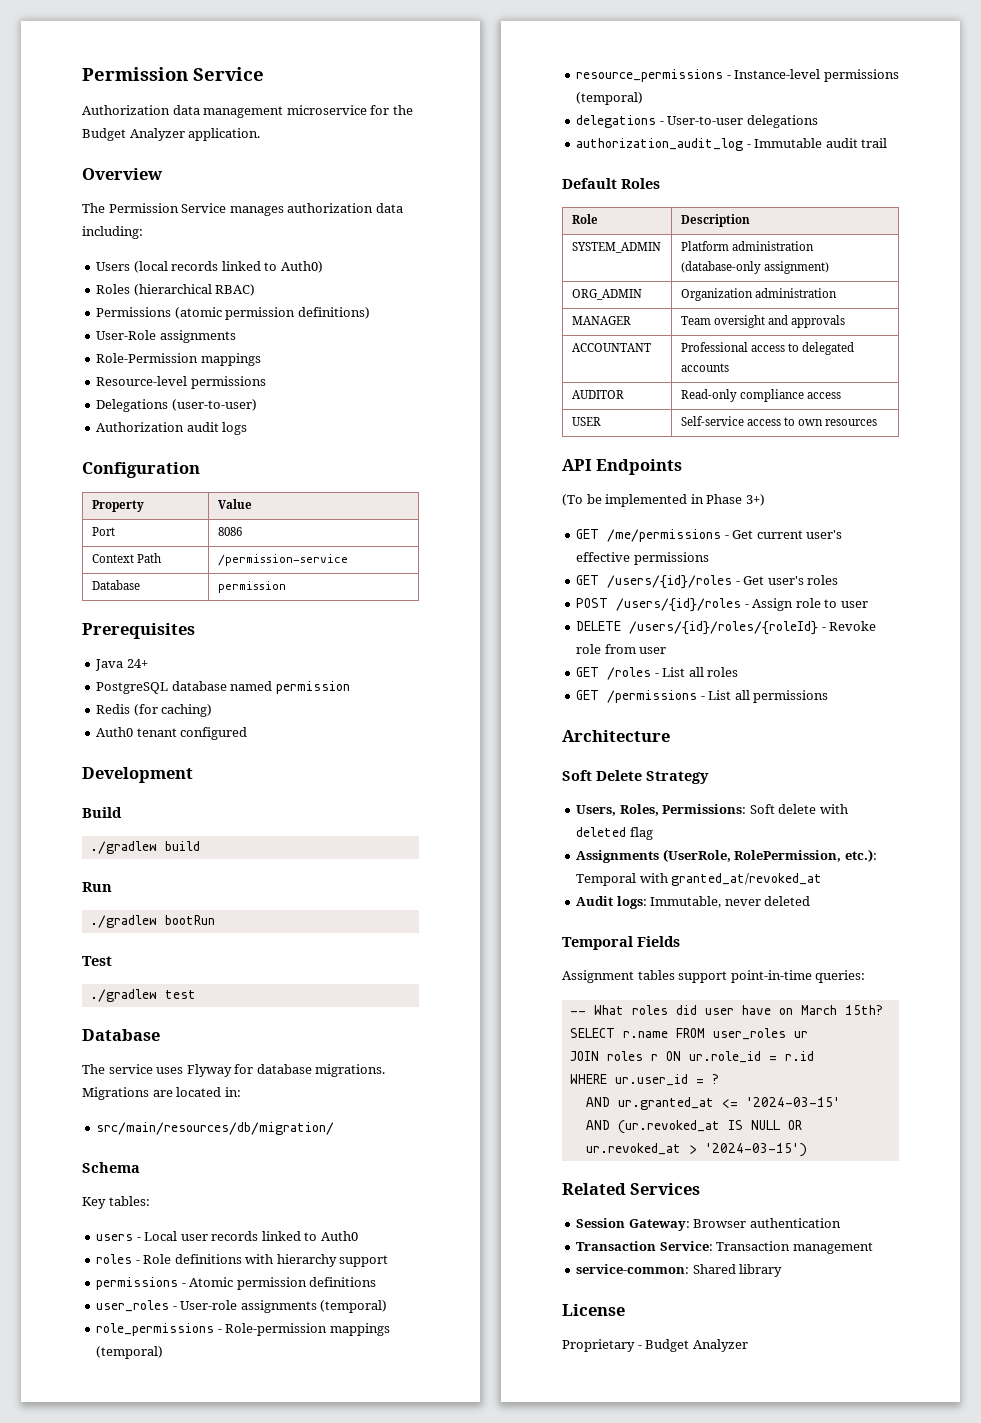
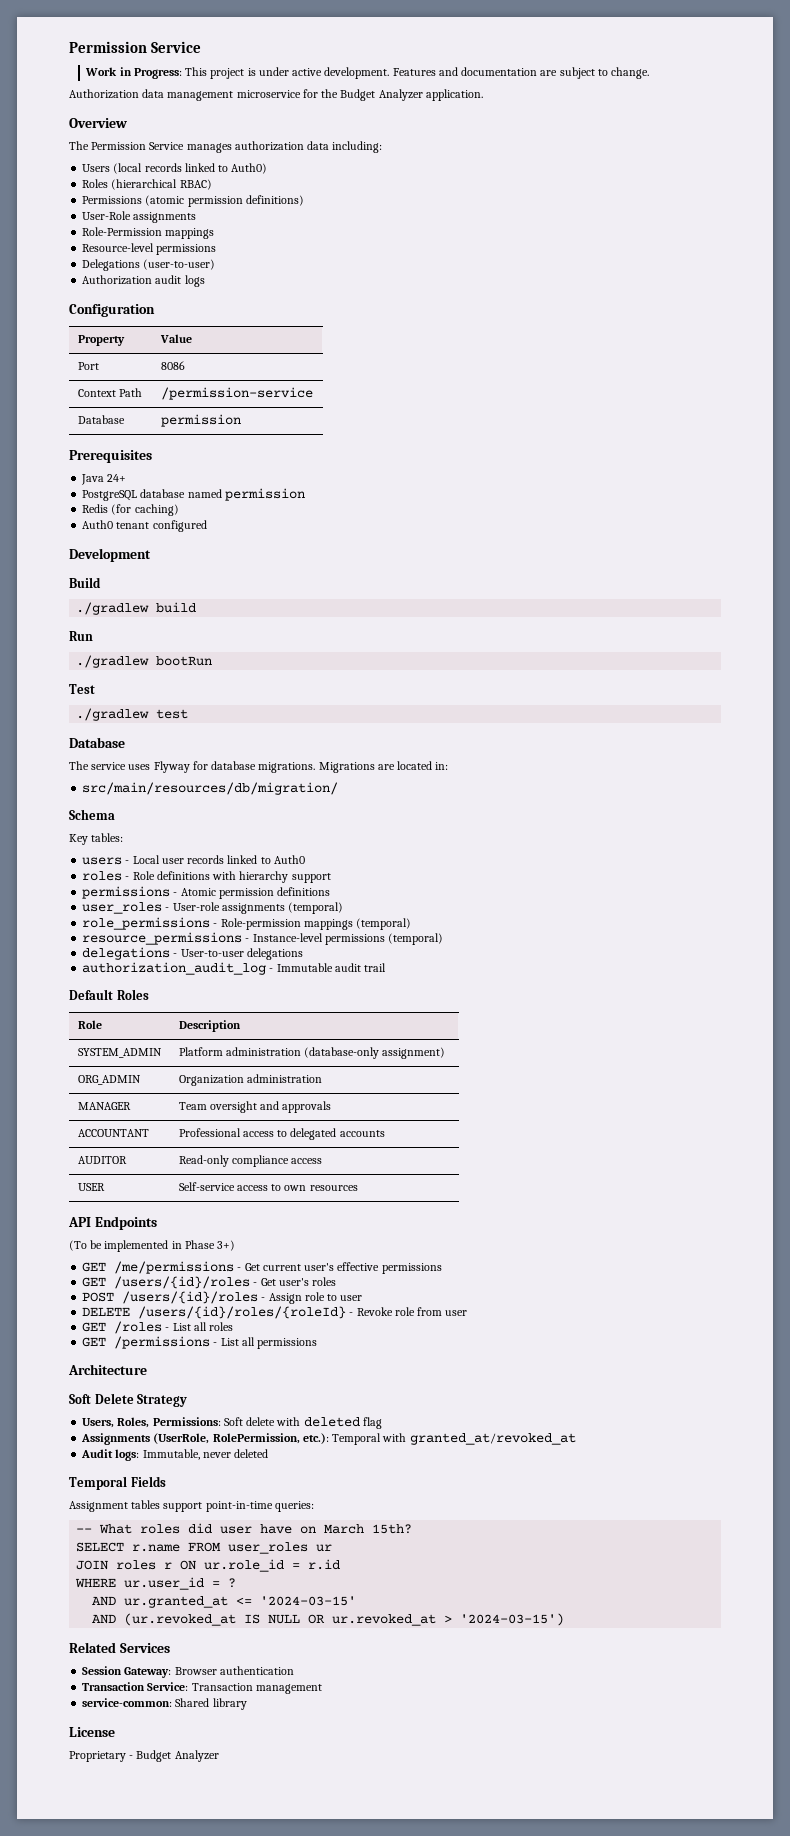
[82,67,264,81] Permission Service -> [69,41,202,53] [85,67,650,79] Permission Service // Work in Progress: This project is under active development. Features and documentation are subject to change.

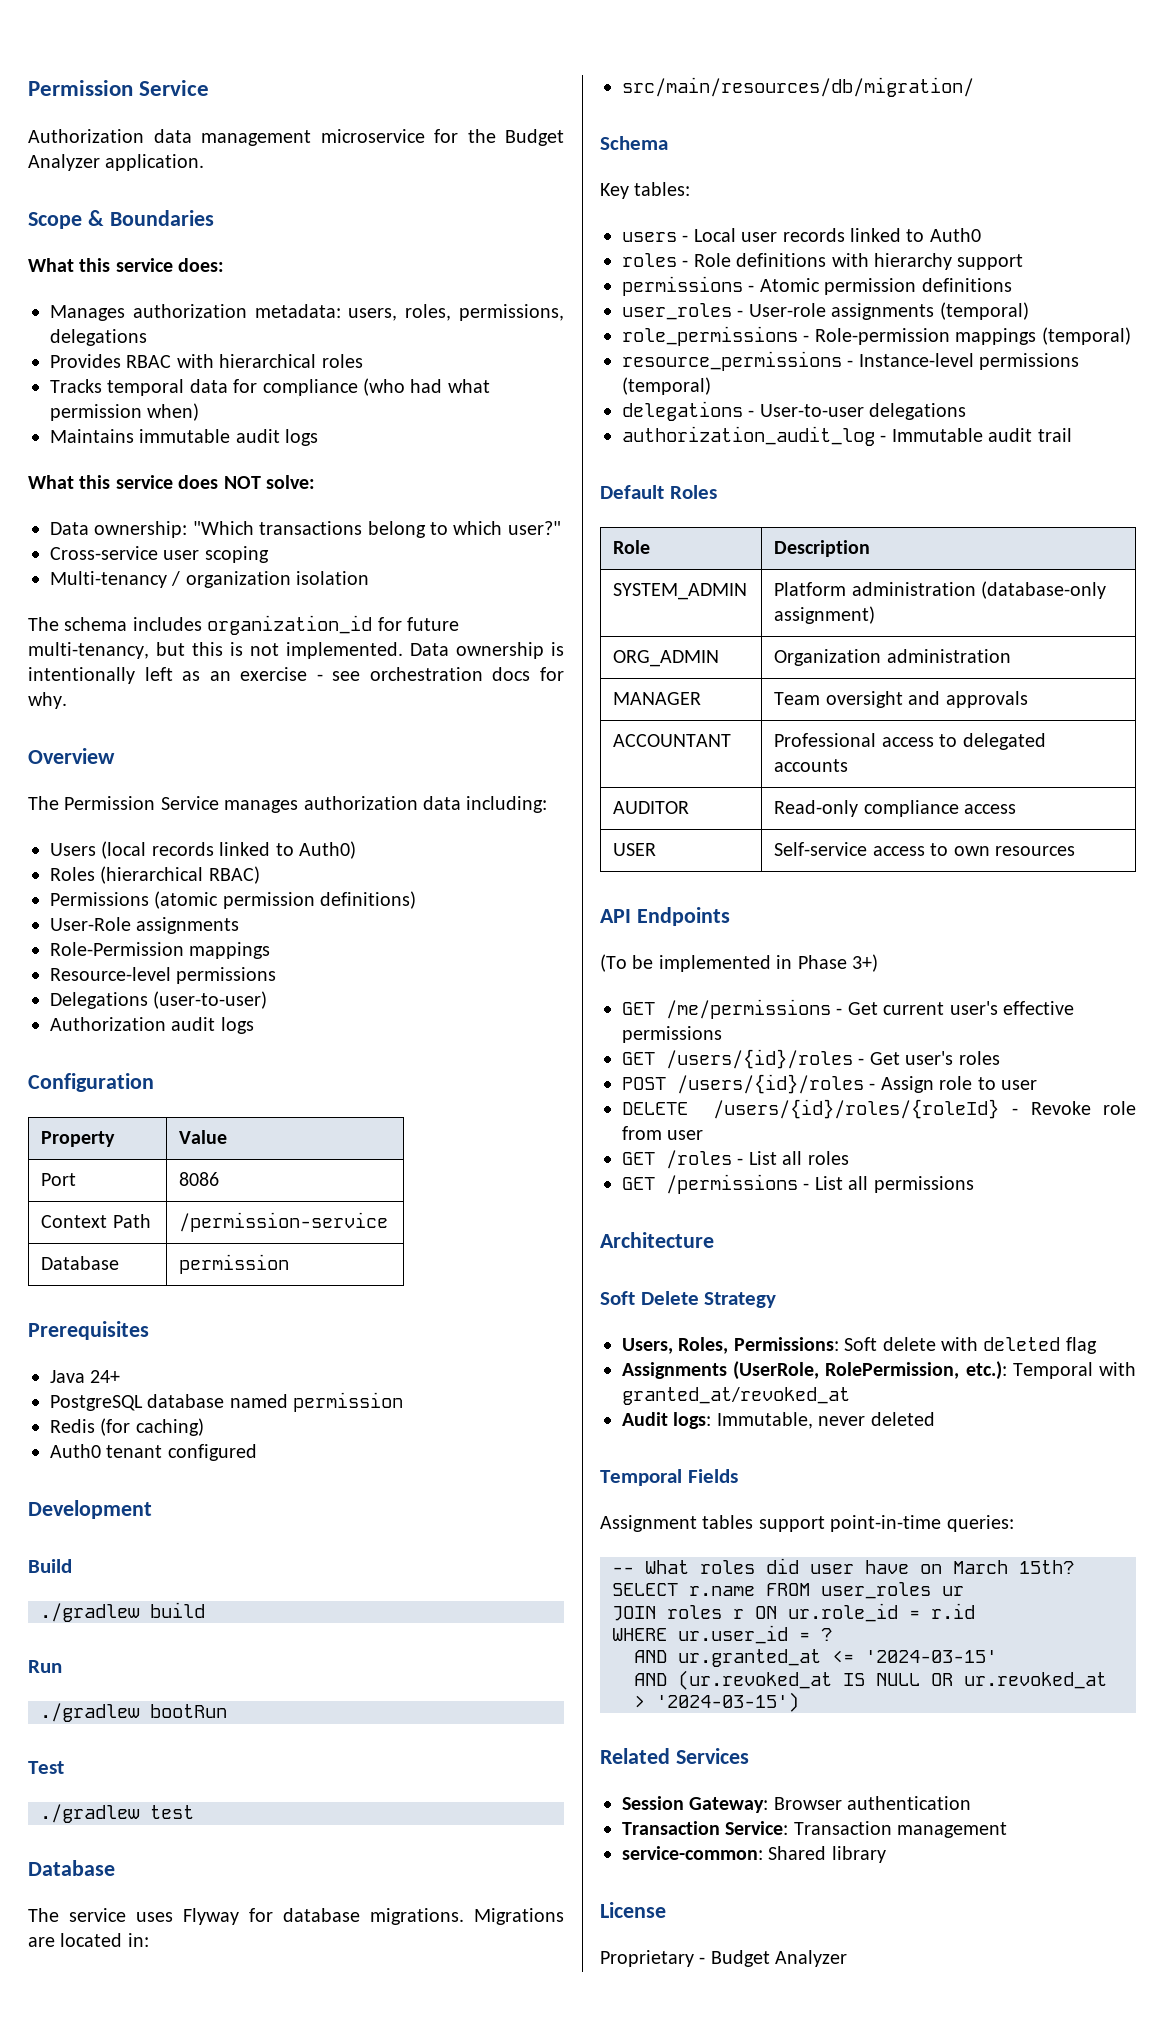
[69,41,202,53] [85,67,650,79] Permission Service // Work in Progress: This project is under active development. Features and documentation are subject to change. -> [28,80,210,96] Permission Service
(483, 95) none -> [28,210,214,229] [28,258,225,272] [50,304,564,321] [50,329,147,346] [50,354,363,368] [50,378,490,396] [50,403,200,421] [50,429,319,446] [28,475,315,489] [50,521,561,538] [50,546,269,563] [50,571,370,588] [28,615,459,635] [28,642,564,659] [28,667,564,684] [28,692,67,709] // Scope & Boundaries // What this service does: // Manages authorization metadata: users, roles, permissions, delegations // Provides RBAC with hierarchical roles // Tracks temporal data for compliance (who had what permission when) // Maintains immutable audit logs // What this service does NOT solve: // Data ownership: "Which transactions belong to which user?" // Cross-service user scoping // Multi-tenancy / organization isolation // The schema includes organization_id for future multi-tenancy, but this is not implemented. Data ownership is intentionally left as an exercise - see orchestration docs for why.

